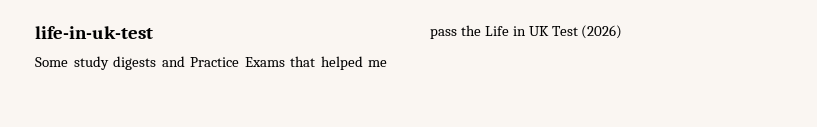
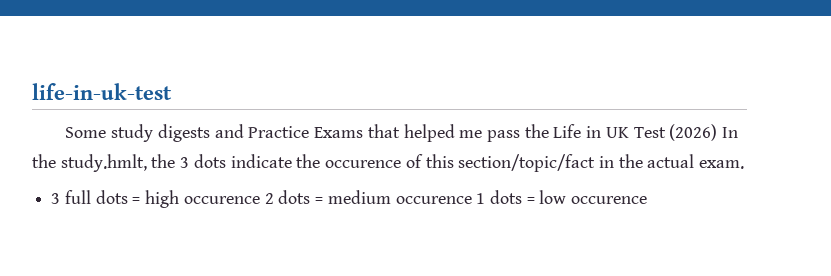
(623, 32) none -> [722,127,739,138] [32,154,745,172] [51,190,648,208] In the study.hmlt, the 3 dots indicate the occurence of this section/topic/fact in the actual exam. // 3 full dots = high occurence 2 dots = medium occurence 1 dots = low occurence

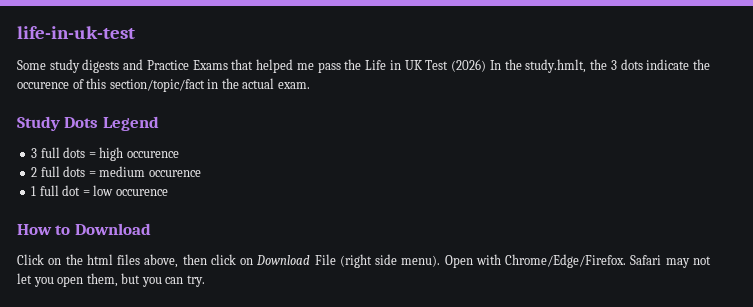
(745, 164) none -> [17,116,159,131] // Study Dots Legend
[264,193,274,204] 2 -> [31,166,60,177] // 2 full
[476,190,522,204] 1 dots -> [31,185,81,196] // 1 full dot
(648, 200) none -> [17,223,151,235] [17,254,711,268] [17,273,205,287] // How to Download // Click on the html files above, then click on Download File (right side menu). Open with Chrome/Edge/Firefox. Safari may not let you open them, but you can try.

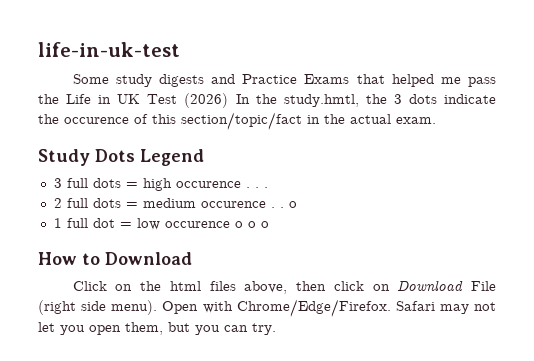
[525,59,587,73] study.hmlt, -> [283,94,359,107] study.hmtl,
(179, 154) none -> [245,187,268,188] . . .
(201, 173) none -> [270,201,297,208] . . o
(168, 192) none -> [234,221,269,228] o o o

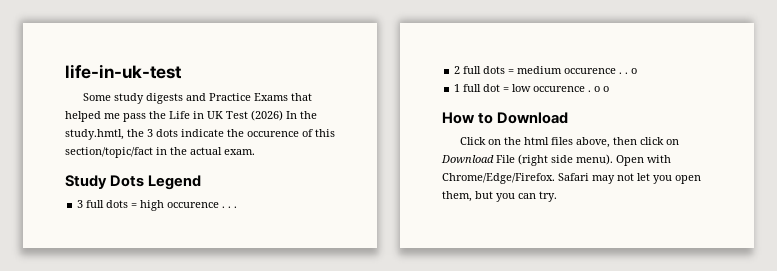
[234,221,243,228] o -> [588,90,592,92] .

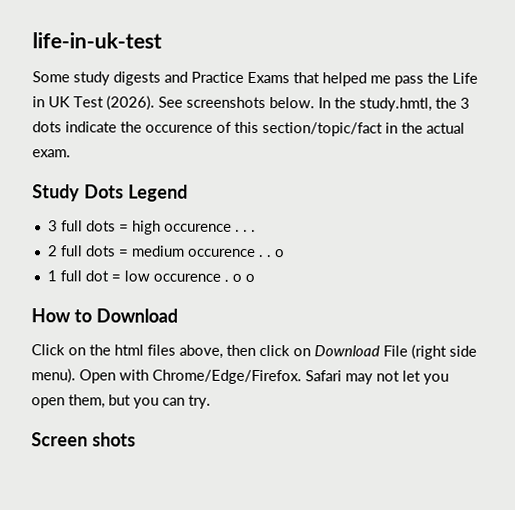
[251,110,283,121] (2026) -> [106,95,315,111] (2026). See screenshots below.
(557, 196) none -> [31,432,136,447] // Screen shots

